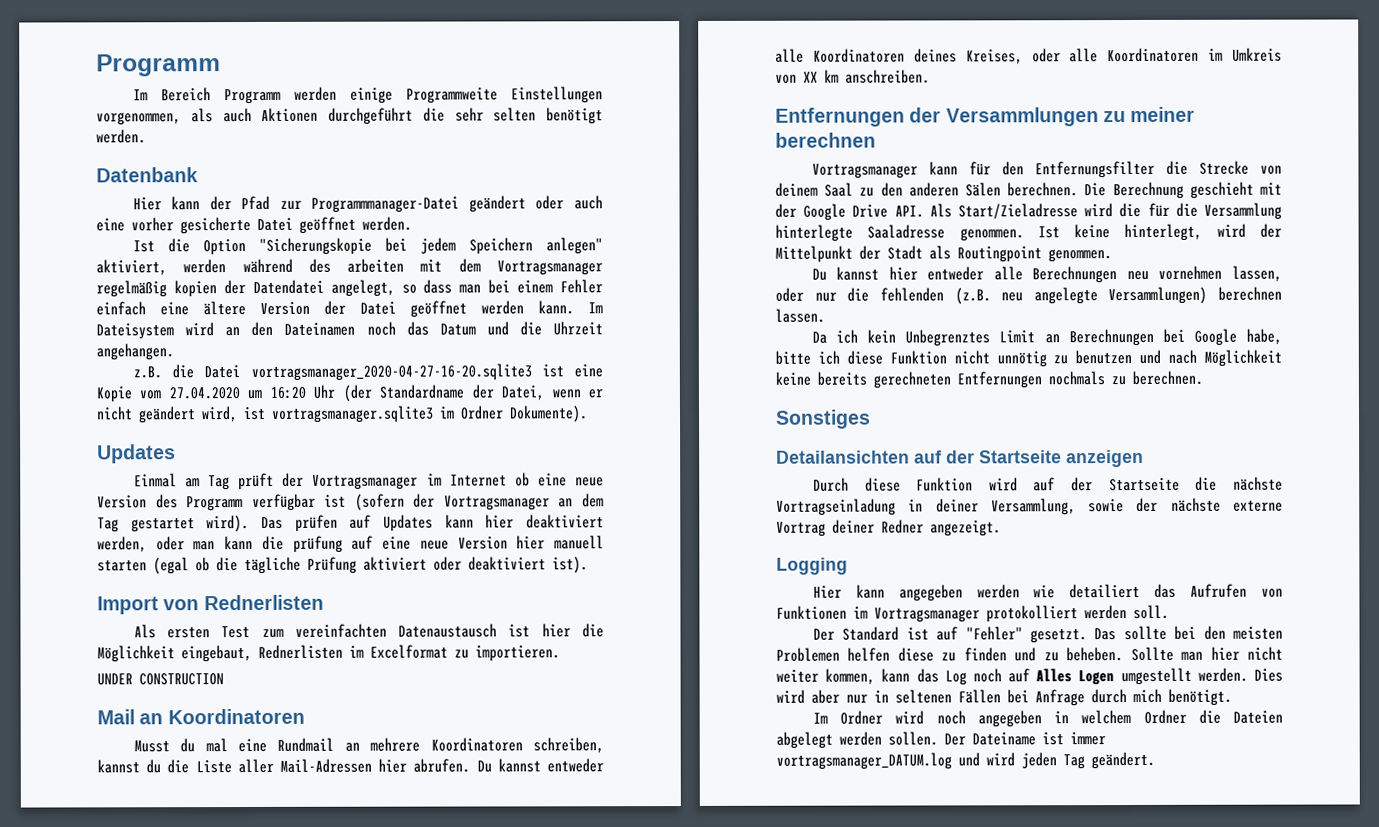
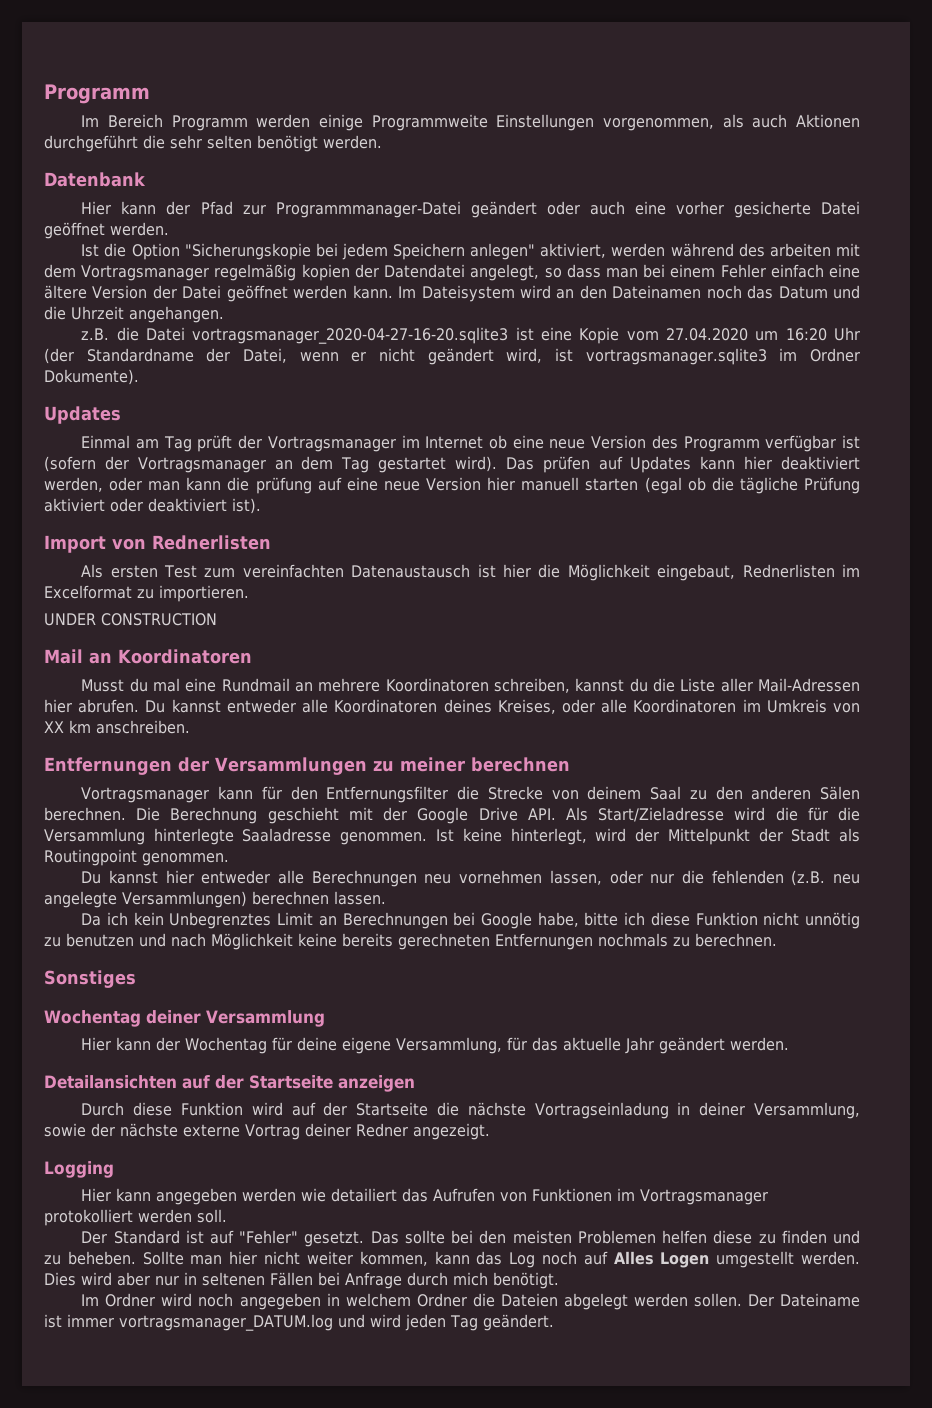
(871, 419) none -> [44,1010,325,1027] [81,1037,790,1054] // Wochentag deiner Versammlung // Hier kann der Wochentag für deine eigene Versammlung, für das aktuelle Jahr geändert werden.

